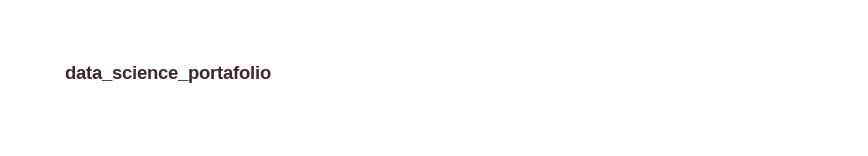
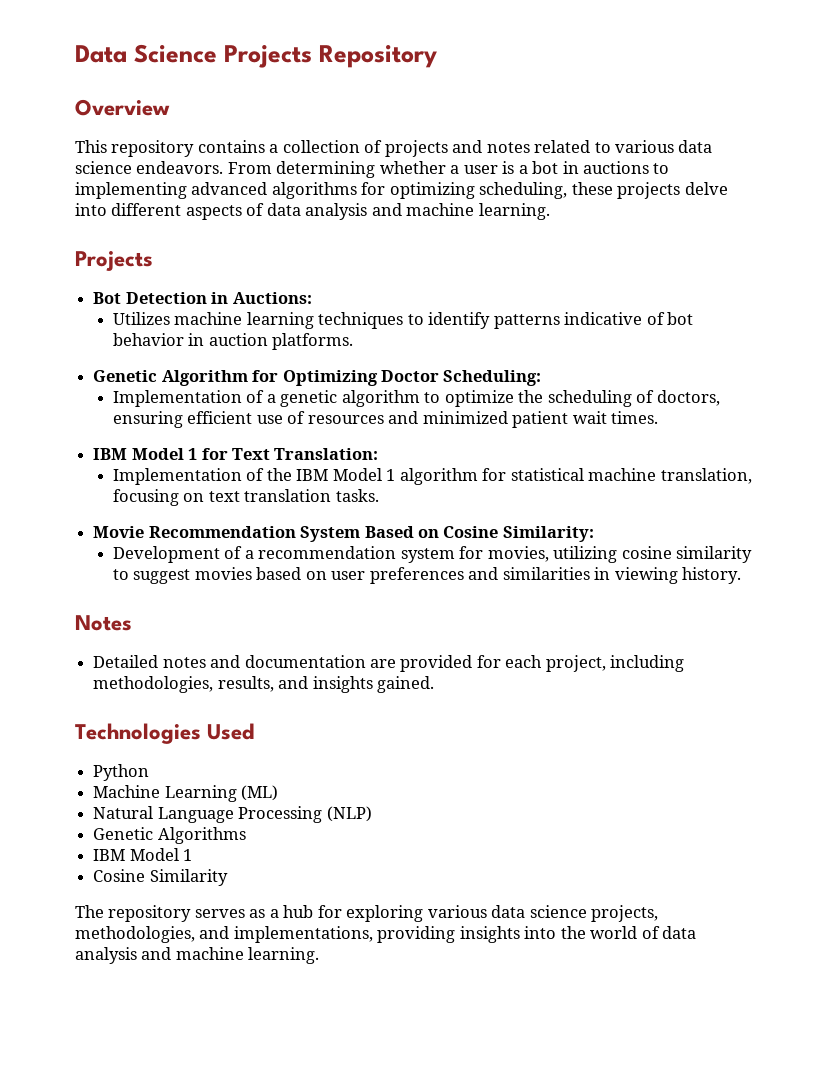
[65,66,271,83] data_science_portafolio -> [75,44,437,68] [75,99,170,116] [75,140,713,157] [75,161,670,178] [75,182,728,199] [75,203,550,220] [75,251,153,271] [93,292,312,304] [113,312,694,329] [113,333,354,350] [93,370,542,386] [113,390,720,407] [113,411,659,428] [93,448,379,460] [113,468,752,485] [113,489,379,506] [93,526,594,542] [113,546,753,563] [113,567,742,584] [75,615,132,631] [93,655,685,672] [93,676,434,693] [75,723,256,744] [93,764,150,781] [93,785,279,802] [93,806,372,823] [93,827,246,844] [93,848,193,861] [93,869,228,886] [75,905,659,922] [75,926,697,943] [75,947,320,964] Data Science Projects Repository // Overview // This repository contains a collection of projects and notes related to various data science endeavors. From determining whether a user is a bot in auctions to implementing advanced algorithms for optimizing scheduling, these projects delve into different aspects of data analysis and machine learning. // Projects // Bot Detection in Auctions: // Utilizes machine learning techniques to identify patterns indicative of bot behavior in auction platforms. // Genetic Algorithm for Optimizing Doctor Scheduling: // Implementation of a genetic algorithm to optimize the scheduling of doctors, ensuring efficient use of resources and minimized patient wait times. // IBM Model 1 for Text Translation: // Implementation of the IBM Model 1 algorithm for statistical machine translation, focusing on text translation tasks. // Movie Recommendation System Based on Cosine Similarity: // Development of a recommendation system for movies, utilizing cosine similarity to suggest movies based on user preferences and similarities in viewing history. // Notes // Detailed notes and documentation are provided for each project, including methodologies, results, and insights gained. // Technologies Used // Python // Machine Learning (ML) // Natural Language Processing (NLP) // Genetic Algorithms // IBM Model 1 // Cosine Similarity // The repository serves as a hub for exploring various data science projects, methodologies, and implementations, providing insights into the world of data analysis and machine learning.

